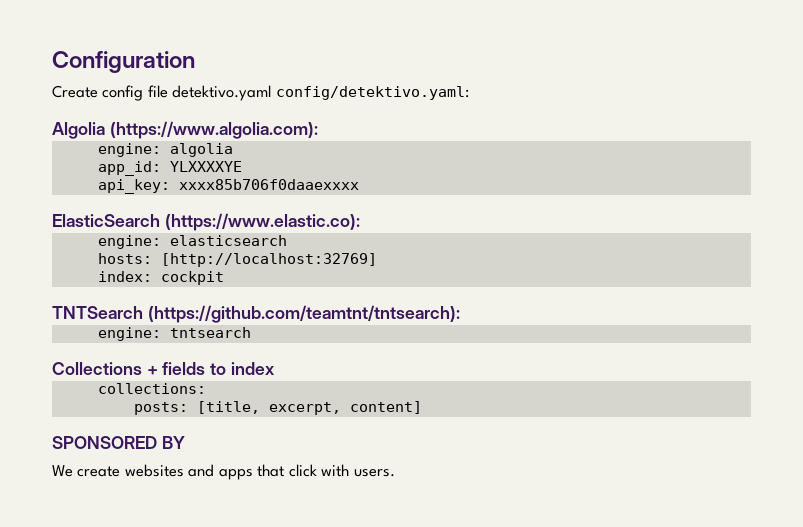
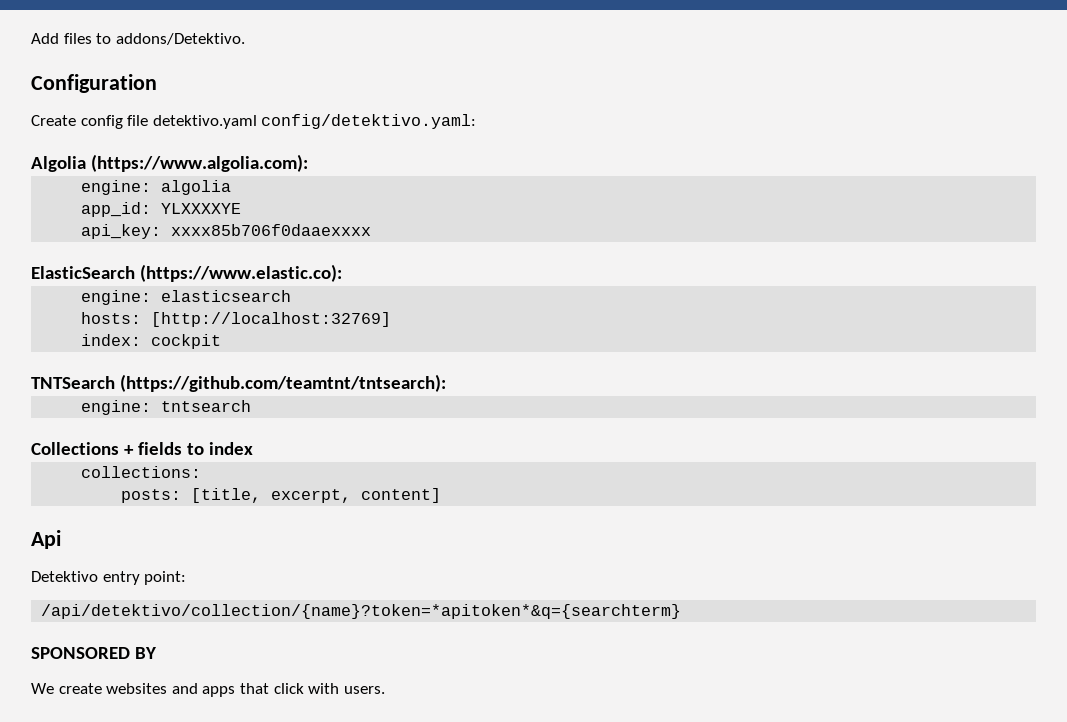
(52, 62) none -> [31,33,245,45] Add files to addons/Detektivo. //
(422, 407) none -> [31,530,61,549] [31,571,187,585] [41,604,682,619] // Api // Detektivo entry point: // /api/detektivo/collection/{name}?token=*apitoken*&q={searchterm}

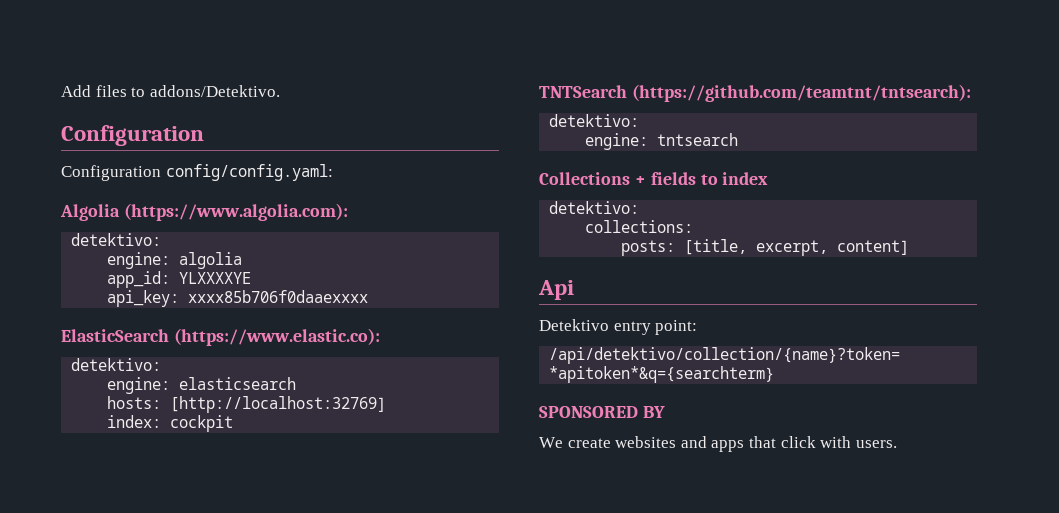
[31,114,477,129] Create config file detektivo.yaml config/detektivo.yaml: -> [61,164,333,181] Configuration config/config.yaml:
(308, 163) none -> [71,233,162,246] // detektivo:
(342, 273) none -> [71,358,162,371] // detektivo:
(446, 383) none -> [549,114,640,127] // detektivo:
(253, 448) none -> [549,201,640,214] // detektivo:

